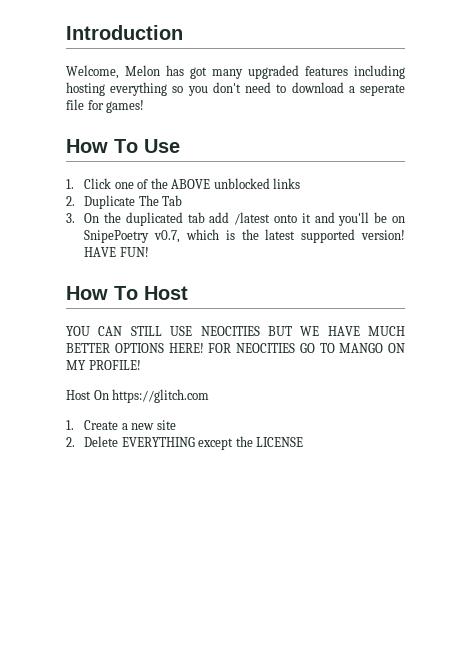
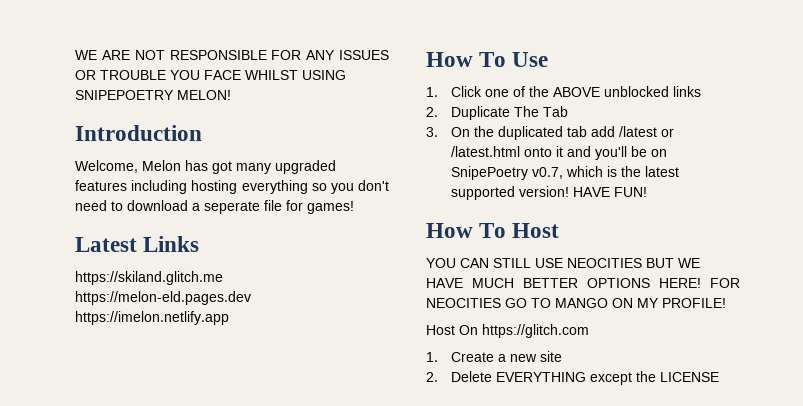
(66, 32) none -> [75,50,389,60] [75,70,346,80] [75,90,231,100] WE ARE NOT RESPONSIBLE FOR ANY ISSUES OR TROUBLE YOU FACE WHILST USING SNIPEPOETRY MELON! //
(145, 106) none -> [75,236,200,252] [75,271,223,285] [75,291,251,305] [75,311,229,325] // Latest Links // https://skiland.glitch.me https://melon-eld.pages.dev https://imelon.netlify.app
(271, 218) none -> [661,128,675,137] [451,146,521,157] or /latest.html

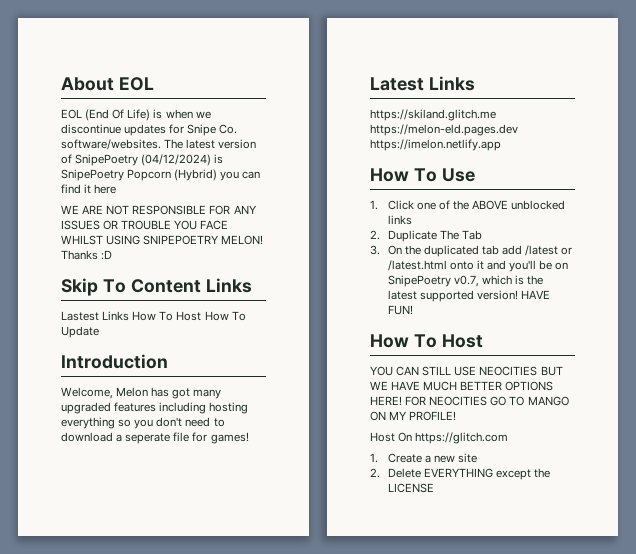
(75, 55) none -> [61,77,154,91] [61,109,211,121] [61,124,238,136] [61,139,257,150] [61,154,224,166] [61,169,261,181] [61,184,117,194] About EOL // EOL (End Of Life) is when we discontinue updates for Snipe Co. software/websites. The latest version of SnipePoetry (04/12/2024) is SnipePoetry Popcorn (Hybrid) you can find it here //
(231, 95) none -> [61,250,113,260] [61,278,252,296] [61,311,246,321] [61,326,99,338] Thanks :D // Skip To Content Links // Lastest Links How To Host How To Update

